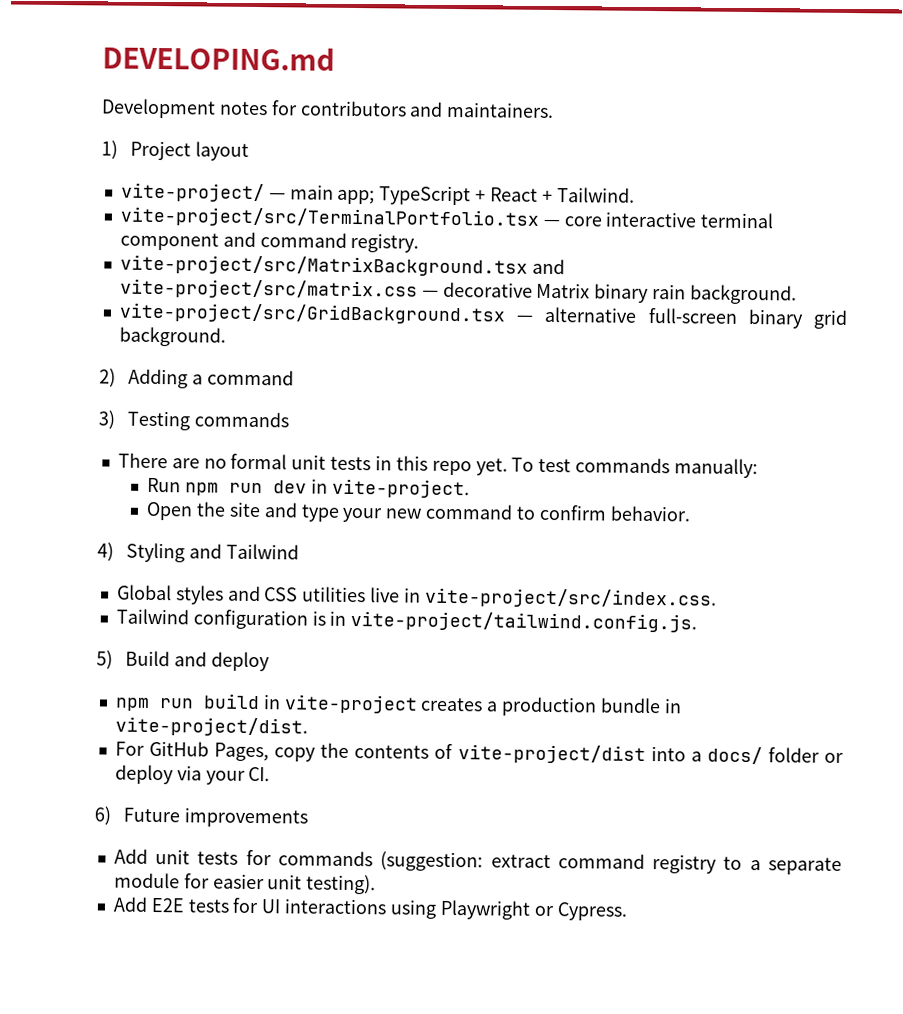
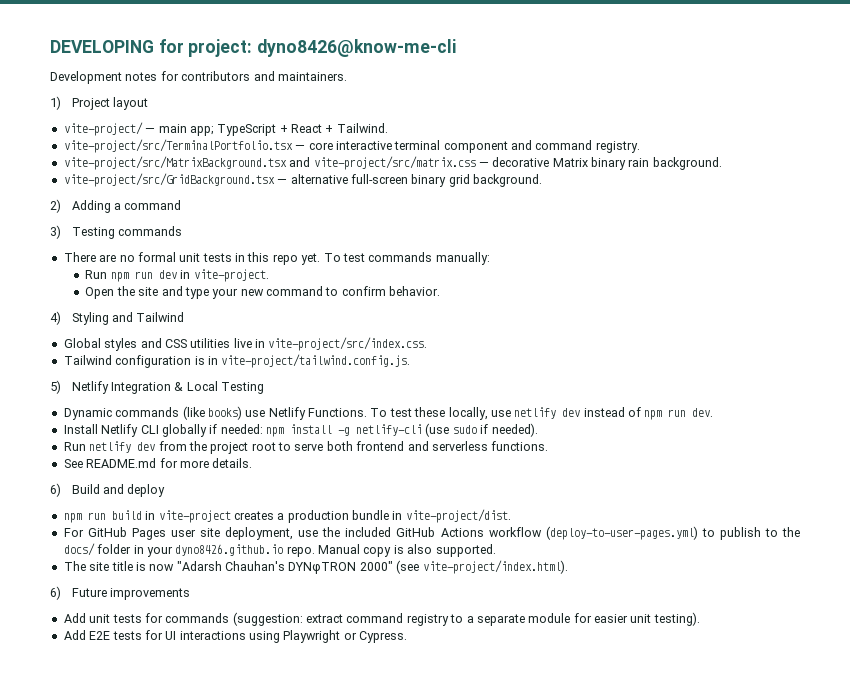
[102,45,335,71] DEVELOPING.md -> [50,39,457,57] DEVELOPING for project: dyno8426@know-me-cli
(113, 660) none -> [71,381,265,394] [63,406,714,420] [63,423,538,437] [63,441,549,454] [63,458,253,468] [50,483,61,497] Netlify Integration & Local Testing // Dynamic commands (like books) use Netlify Functions. To test these locally, use netlify dev instead of npm run dev. // Install Netlify CLI globally if needed: npm install -g netlify-cli (use sudo if needed). // Run netlify dev from the project root to serve both frontend and serverless functions. // See README.md for more details. // 6)
[214,742,845,765] [114,764,271,785] Pages, copy the contents of vite-project/dist into a docs/ folder or deploy via your CI. -> [131,526,800,540] [63,543,496,557] [63,560,568,574] Pages user site deployment, use the included GitHub Actions workflow (deploy-to-user-pages.yml) to publish to the docs/ folder in your dyno8426.github.io repo. Manual copy is also supported. // The site title is now "Adarsh Chauhan's DYNφTRON 2000" (see vite-project/index.html).

